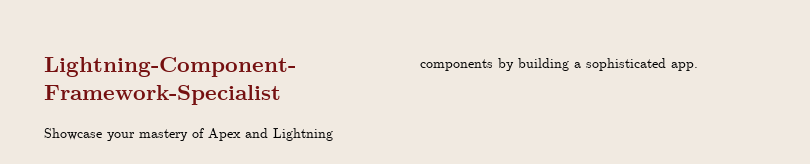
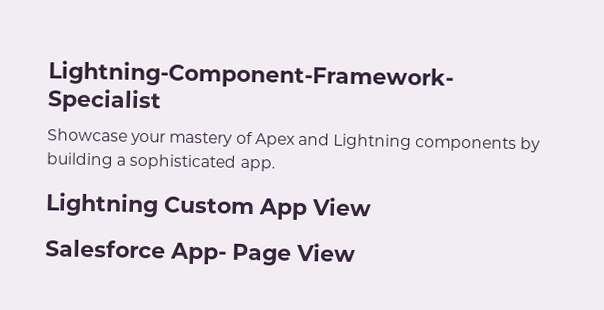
(698, 66) none -> [45,192,372,221] [45,239,356,266] // Lightning Custom App View // Salesforce App- Page View

